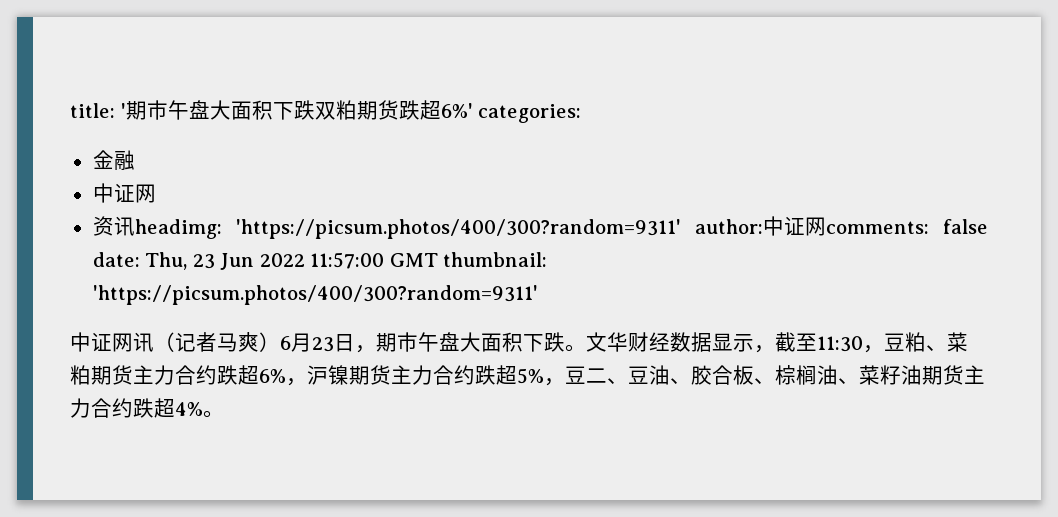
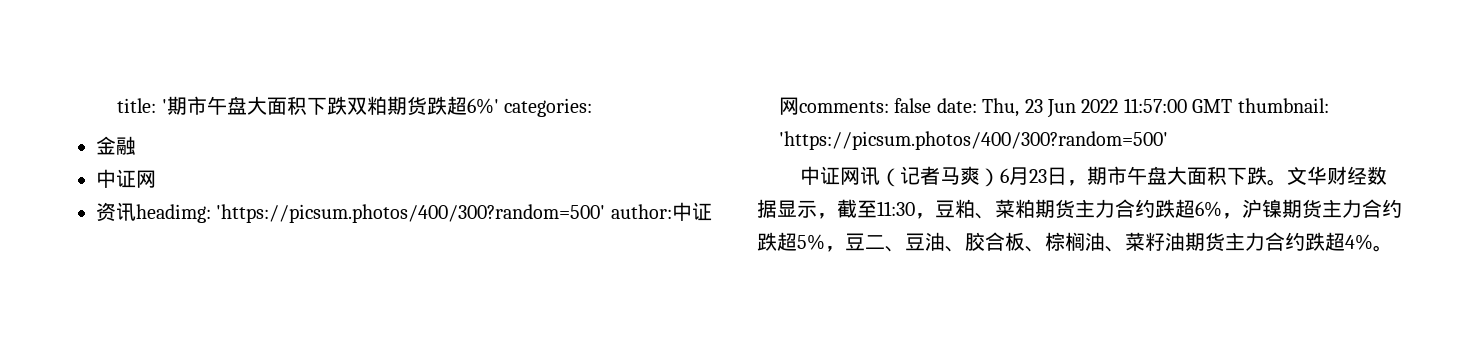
[235,219,681,239] 'https://picsum.photos/400/300?random=9311' -> [216,204,606,223] 'https://picsum.photos/400/300?random=500'
[92,285,538,305] 'https://picsum.photos/400/300?random=9311' -> [779,131,1168,150] 'https://picsum.photos/400/300?random=500'

